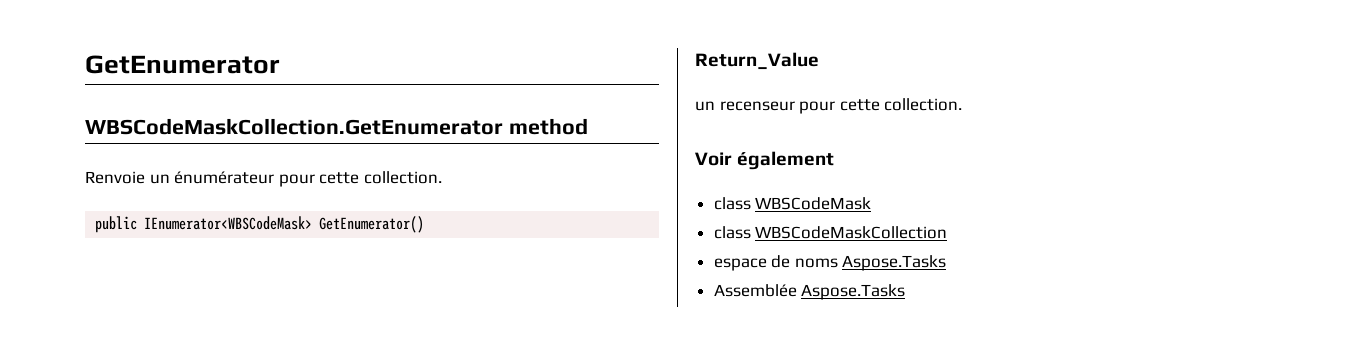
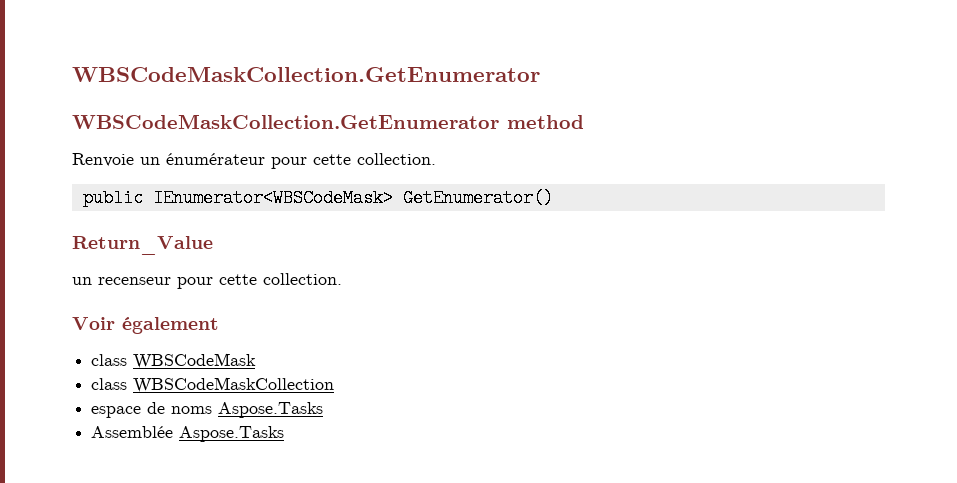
[85,55,280,74] GetEnumerator -> [72,67,540,82] WBSCodeMaskCollection.GetEnumerator

